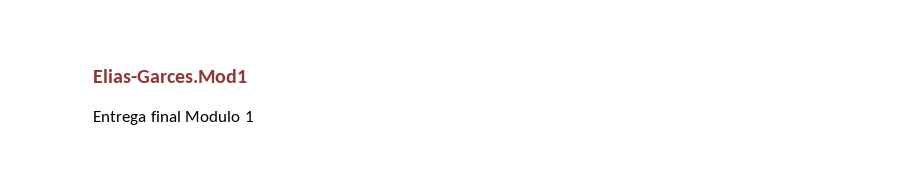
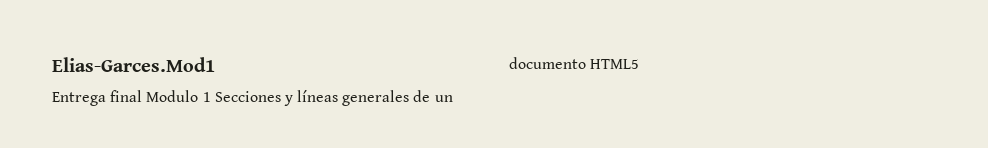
(254, 116) none -> [214,90,453,106] [509,57,640,69] Secciones y líneas generales de un documento HTML5

